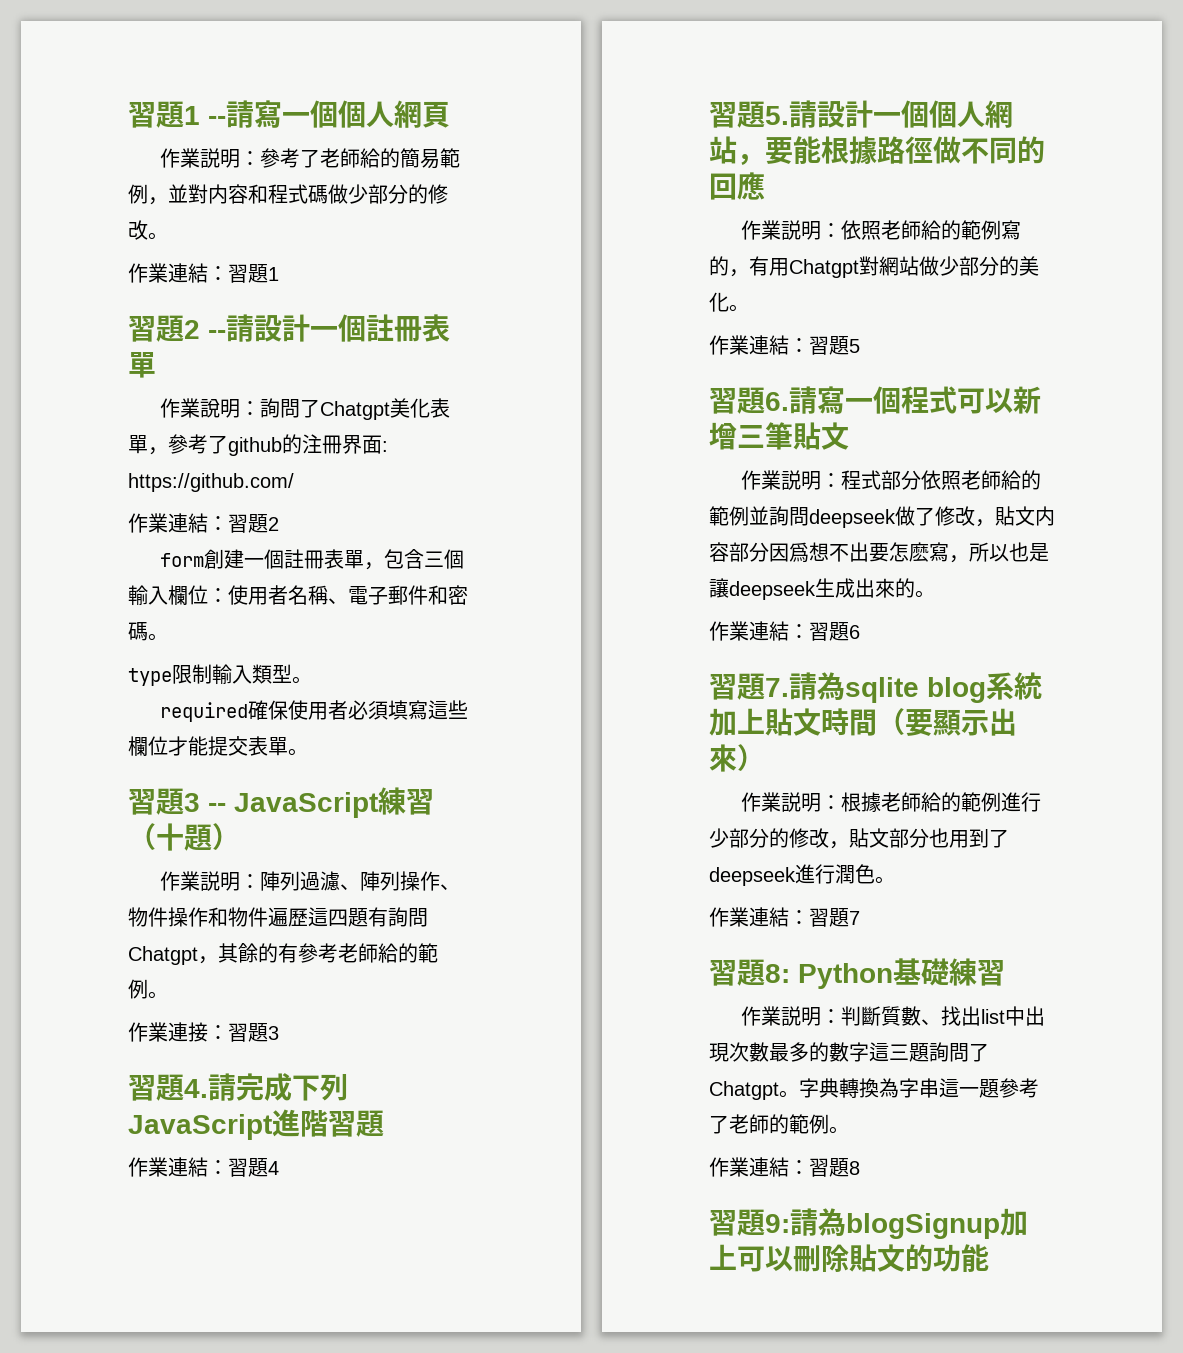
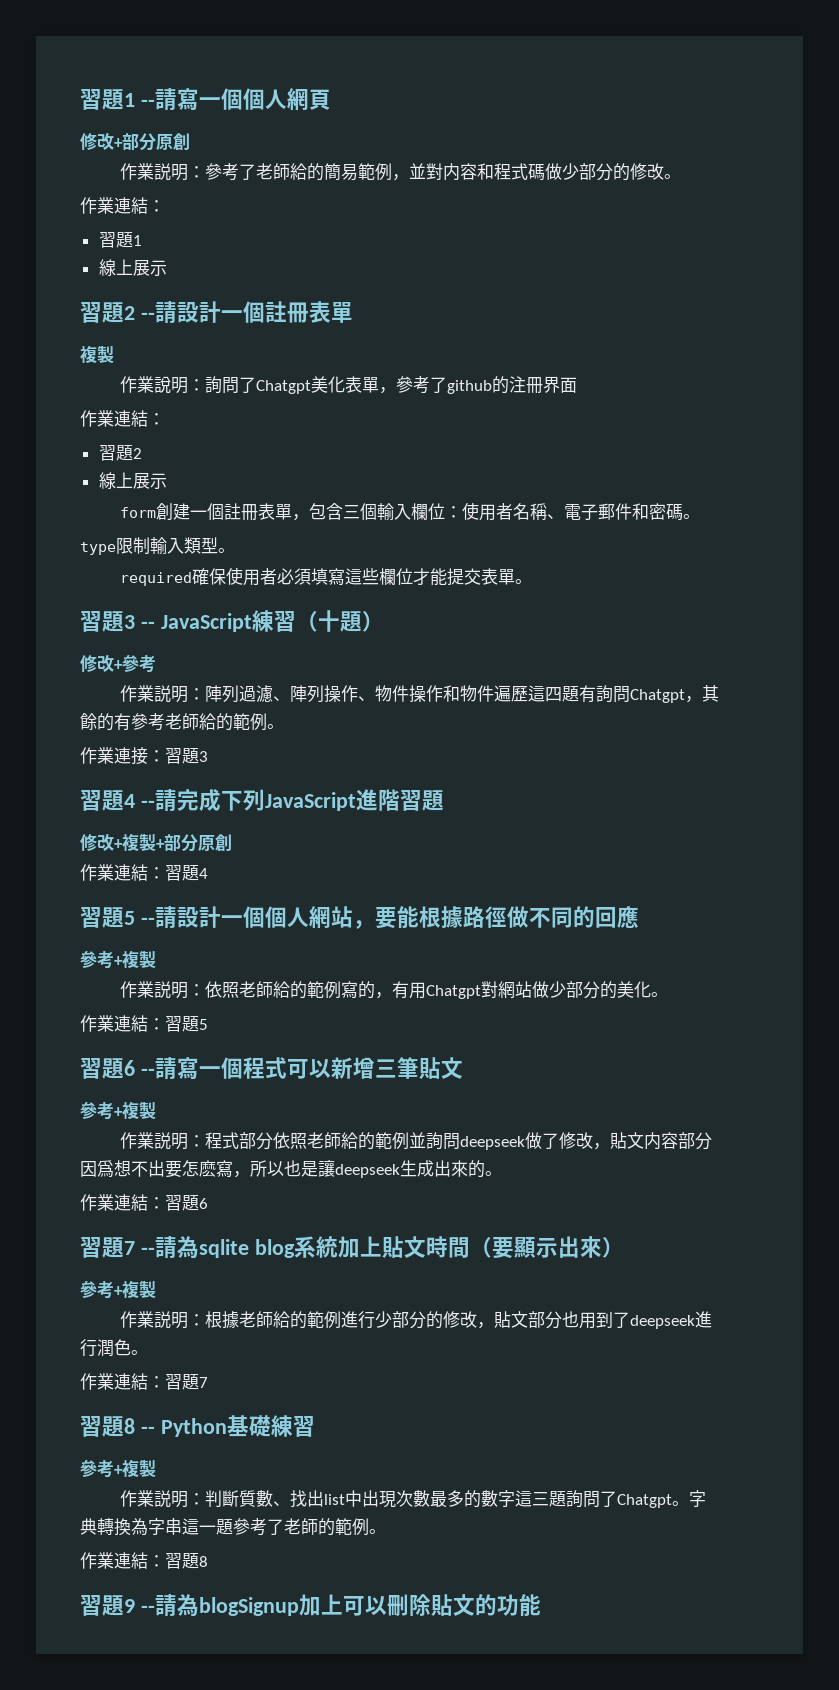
(450, 114) none -> [80,132,190,151] // 修改+部分原創
[228,264,279,283] 習題1 -> [98,232,142,248] [98,259,167,276] // 習題1 // 線上展示
(156, 365) none -> [80,345,114,364] // 複製
[382,441,388,452] [128,473,294,492] [128,513,279,533] : https://github.com/ // 作業連結：習題2 -> [80,410,165,427] [98,445,142,461] [98,472,167,489] // 作業連結： // 習題2 // 線上展示
(240, 836) none -> [80,654,156,673] // 修改+參考
[184,1079,208,1098] 4. -> [124,794,155,808] 4 --
(384, 1123) none -> [80,833,232,852] // 修改+複製+部分原創
[765,106,789,125] 5. -> [124,911,155,925] 5 --
(765, 186) none -> [80,950,156,969] // 參考+複製
[765,392,789,411] 6. -> [124,1060,155,1076] 6 --
(849, 436) none -> [80,1101,156,1120] // 參考+複製
[765,678,789,697] 7. -> [124,1241,155,1255] 7 --
(765, 757) none -> [80,1280,156,1299] // 參考+複製
[765,964,790,983] 8: -> [124,1418,155,1434] 8 --
(1005, 973) none -> [80,1459,156,1478] // 參考+複製
[765,1214,790,1233] 9: -> [124,1599,155,1613] 9 --

